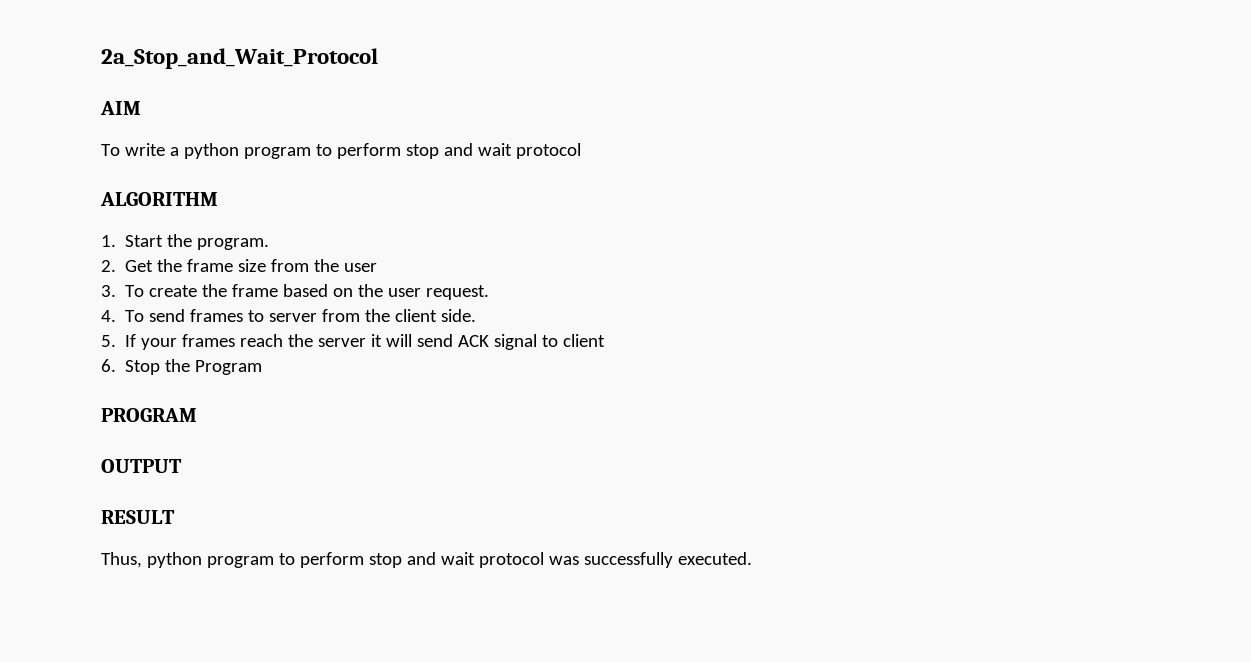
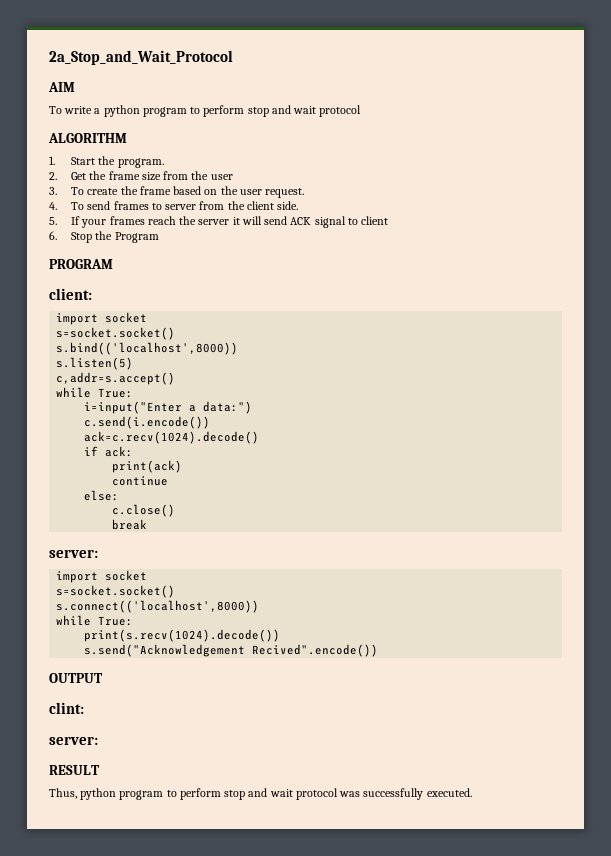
(197, 415) none -> [49,288,92,300] [56,312,148,325] [56,327,176,340] [56,342,239,355] [56,357,134,370] [56,372,176,385] [56,387,134,398] [84,401,253,414] [84,416,211,429] [84,431,260,444] [84,446,134,457] [112,460,183,473] [112,476,169,486] [84,490,120,501] [112,504,176,517] [112,519,148,530] [49,549,98,558] [56,570,148,583] [56,585,176,598] [56,600,260,613] [56,615,134,626] [84,629,281,642] [84,644,379,657] // client: // import socket // s=socket.socket() // s.bind(('localhost',8000)) // s.listen(5) // c,addr=s.accept() // while True: // i=input("Enter a data:") // c.send(i.encode()) // ack=c.recv(1024).decode() // if ack: // print(ack) // continue // else: // c.close() // break // server: // import socket // s=socket.socket() // s.connect(('localhost',8000)) // while True: // print(s.recv(1024).decode()) // s.send("Acknowledgement Recived".encode())
(182, 466) none -> [49,702,84,714] [49,736,98,745] // clint: // server:

